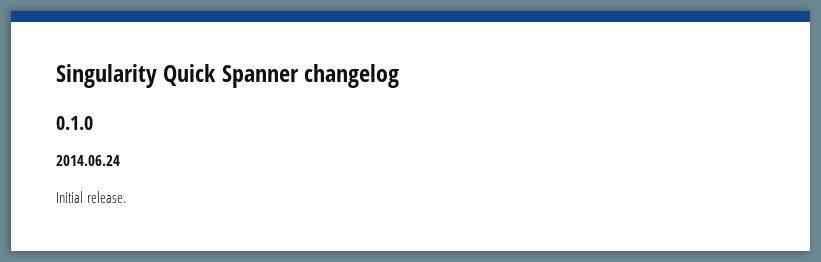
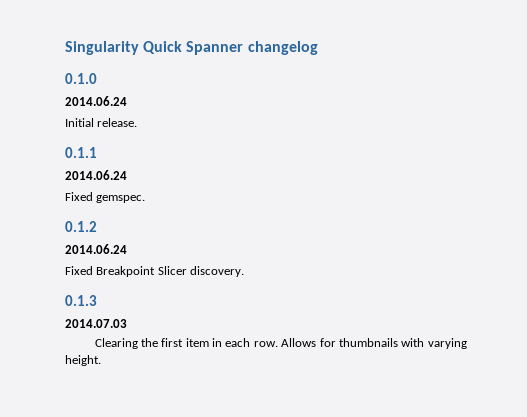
(127, 197) none -> [65,147,97,158] [65,170,127,180] [65,192,146,203] [65,221,97,232] [65,244,127,254] [65,266,245,277] [65,295,97,306] [65,319,127,328] [94,338,467,349] [65,355,101,366] // 0.1.1 // 2014.06.24 // Fixed gemspec. // 0.1.2 // 2014.06.24 // Fixed Breakpoint Slicer discovery. // 0.1.3 // 2014.07.03 // Clearing the first item in each row. Allows for thumbnails with varying height.

